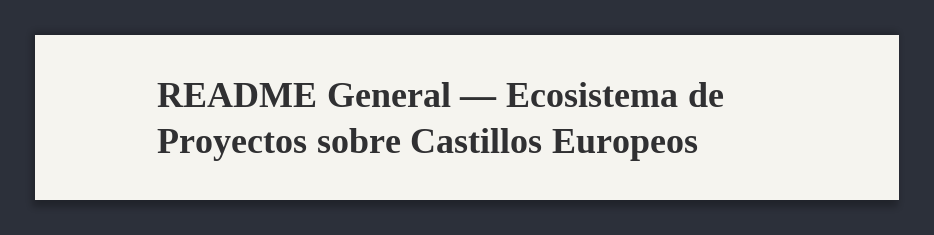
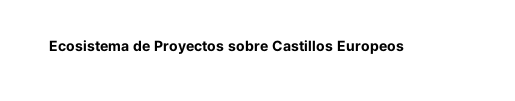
[157,82,498,107] README General — -> (49, 46) none

